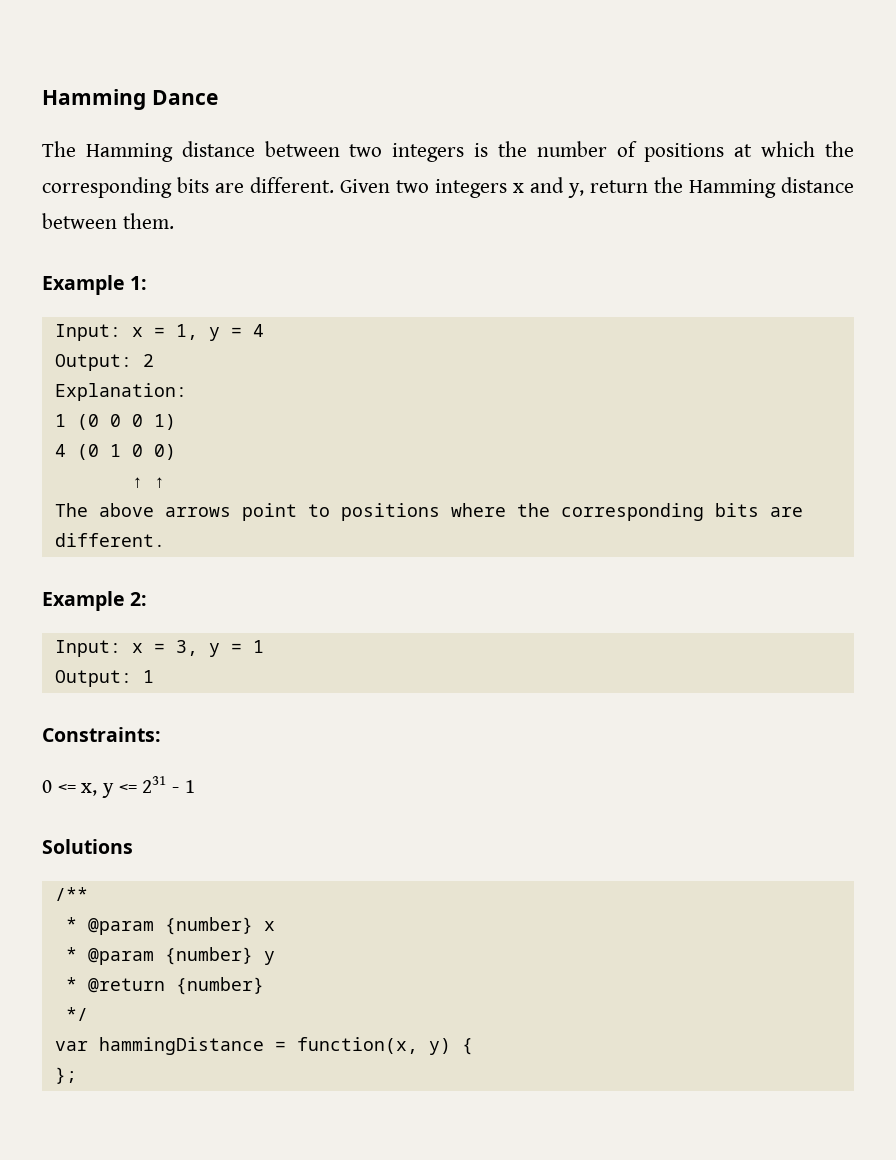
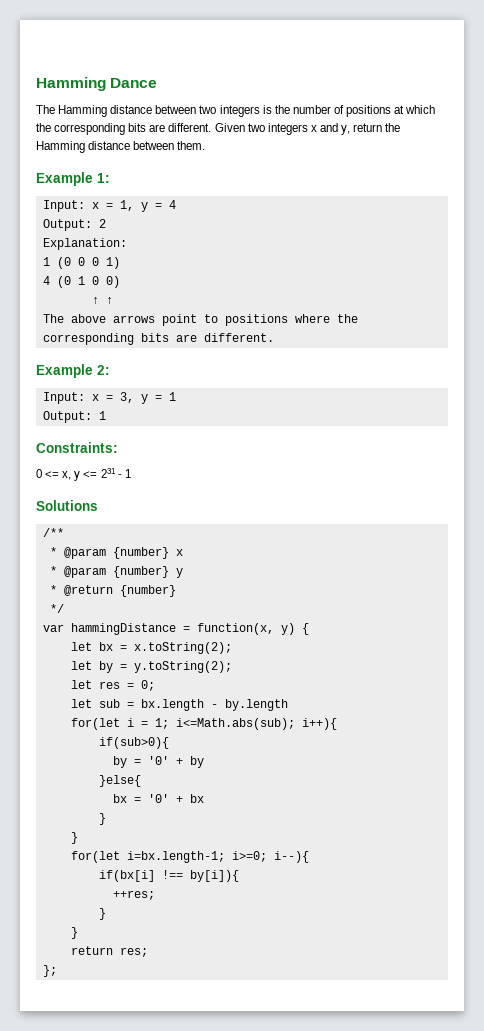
(473, 1046) none -> [70,642,232,654] [70,661,232,673] [70,680,155,691] [70,699,288,711] [70,718,337,730] [98,737,169,749] [112,756,204,768] [98,775,141,787] [112,794,204,803] [98,813,106,825] [70,832,78,844] [70,851,309,863] [98,870,239,882] [112,890,155,900] [98,908,106,920] [70,927,78,939] [70,946,148,957] // let bx = x.toString(2); // let by = y.toString(2); // let res = 0; // let sub = bx.length - by.length // for(let i = 1; i<=Math.abs(sub); i++){ // if(sub>0){ // by = '0' + by // }else{ // bx = '0' + bx // } // } // for(let i=bx.length-1; i>=0; i--){ // if(bx[i] !== by[i]){ // ++res; // } // } // return res;

